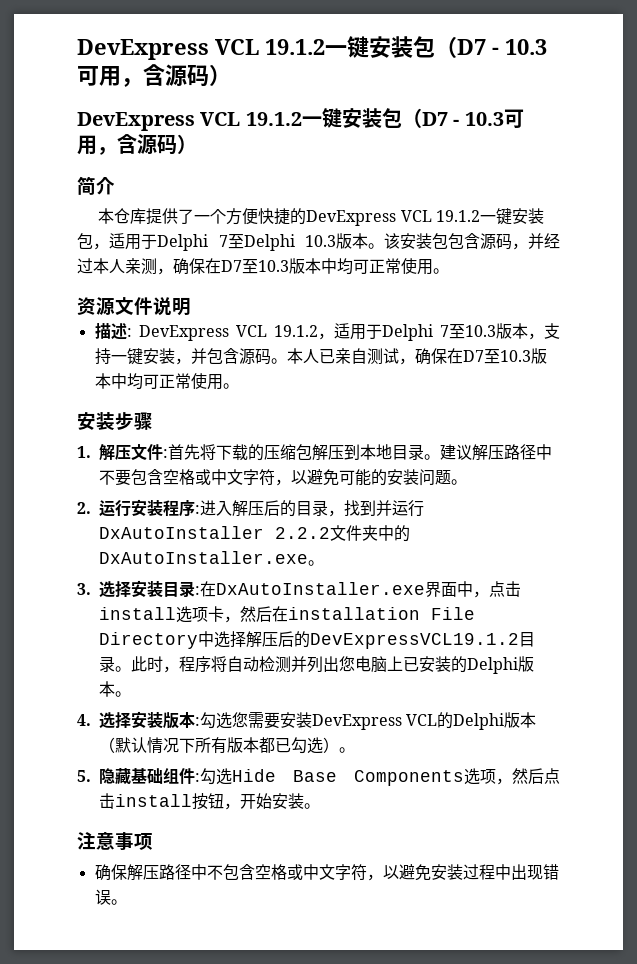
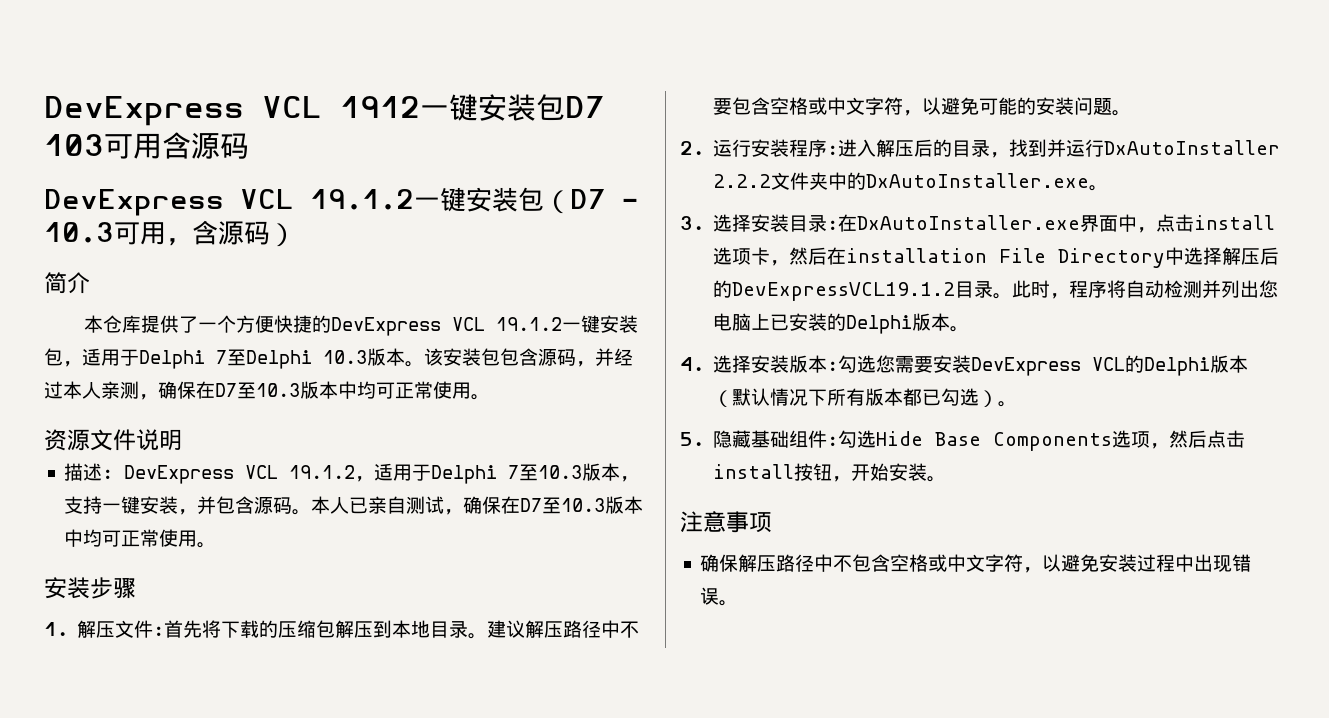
[77,36,547,60] [77,64,231,87] DevExpress VCL 19.1.2一键安装包（D7 - 10.3可用，含源码） -> [44,94,605,126] [44,132,249,159] DevExpress VCL 1912一键安装包D7 103可用含源码

